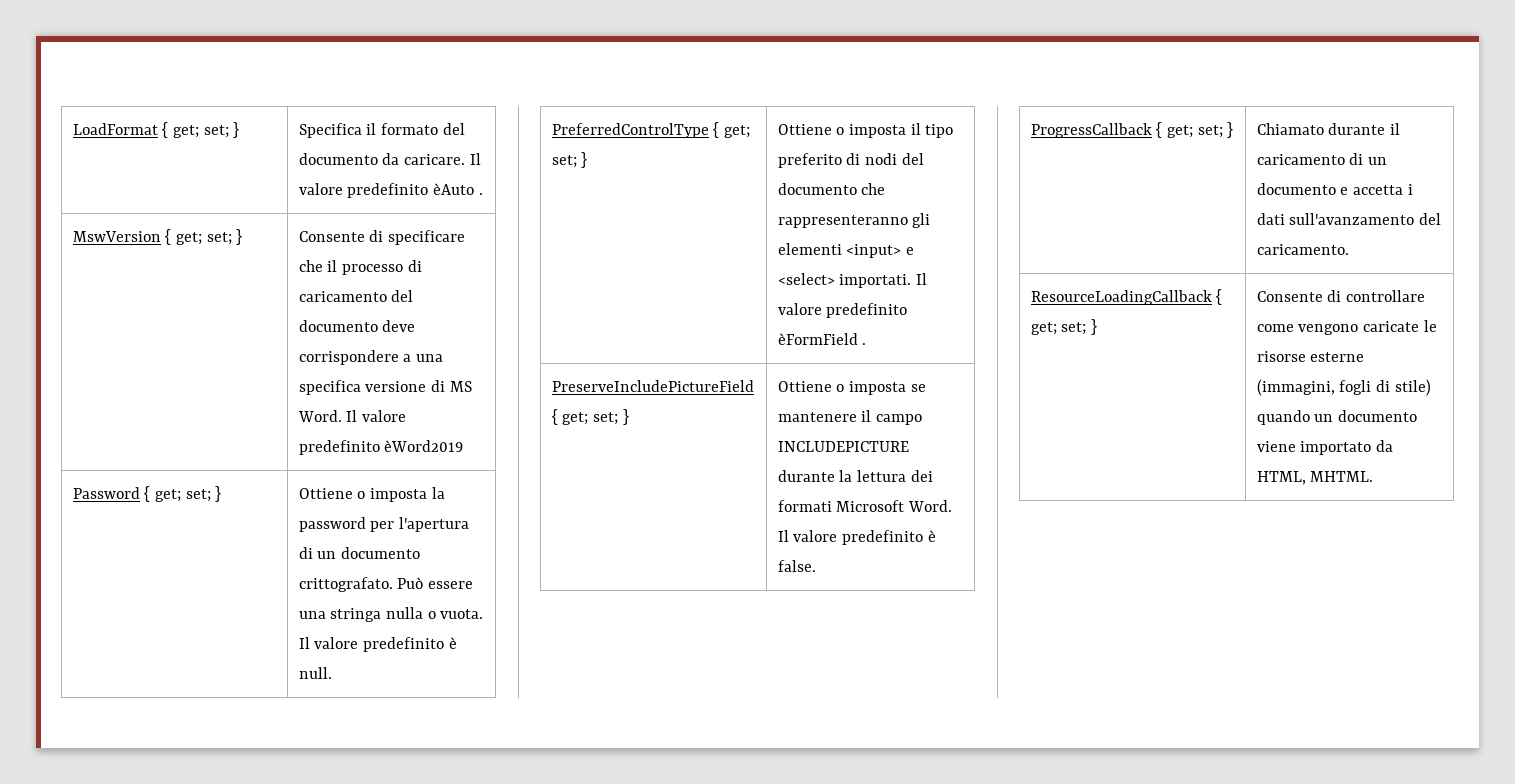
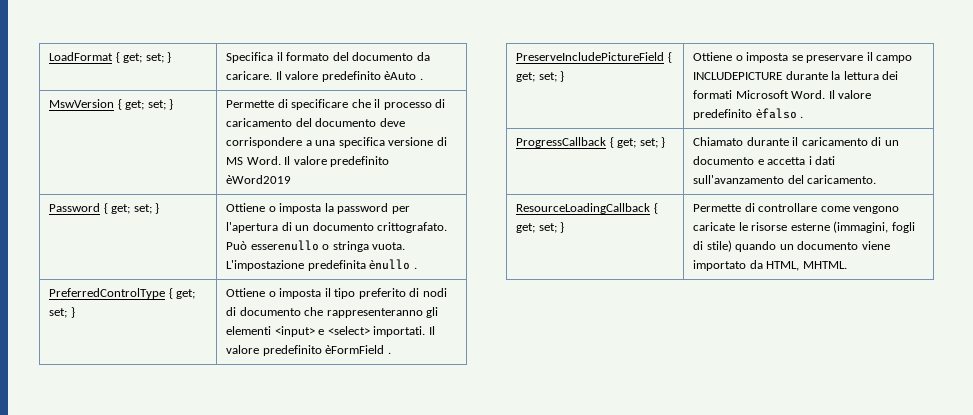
[298,231,365,242] Consente -> [226,100,275,108] Permette
[427,581,473,589] [298,607,484,622] [298,637,457,652] [298,667,332,679] essere una stringa nulla o vuota. Il valore predefinito è null. -> [250,240,406,252] [226,259,417,271] esserenullo o stringa vuota. L'impostazione predefinita ènullo .
[901,153,924,165] del -> [226,307,237,316] di
[777,412,857,422] mantenere -> [806,55,864,63] preservare
[927,530,936,542] [777,560,816,572] è false. -> [755,108,804,119] èfalso .
[1256,291,1323,302] Consente -> [693,204,742,212] Permette

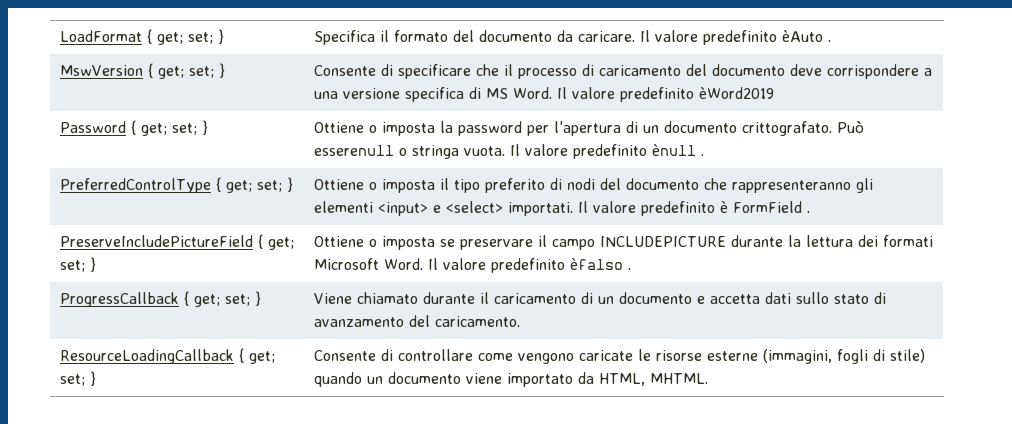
[226,100,275,108] Permette -> [313,65,376,76] Consente
[338,137,434,148] specifica versione -> [342,87,464,102] versione specifica
[250,240,319,251] esserenullo -> [313,145,394,156] esserenull
[226,259,411,271] L'impostazione predefinita ènullo -> [509,144,696,159] Il valore predefinito ènull
[226,307,237,316] di -> [599,178,621,190] del
[325,345,385,354] èFormField -> [719,201,802,213] è FormField
[693,137,744,146] Chiamato -> [313,292,418,304] Viene chiamato
[808,156,836,165] [693,175,785,184] i dati sull'avanzamento -> [764,292,886,304] [313,317,404,327] dati sullo stato di avanzamento
[693,204,742,212] Permette -> [313,350,376,361] Consente

